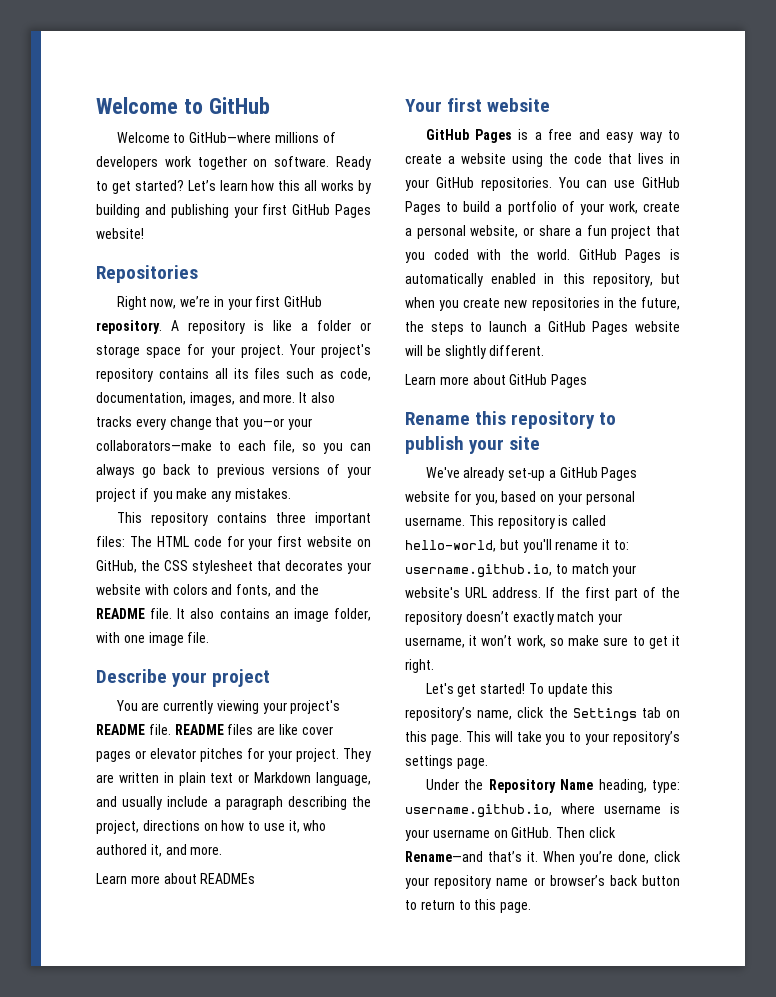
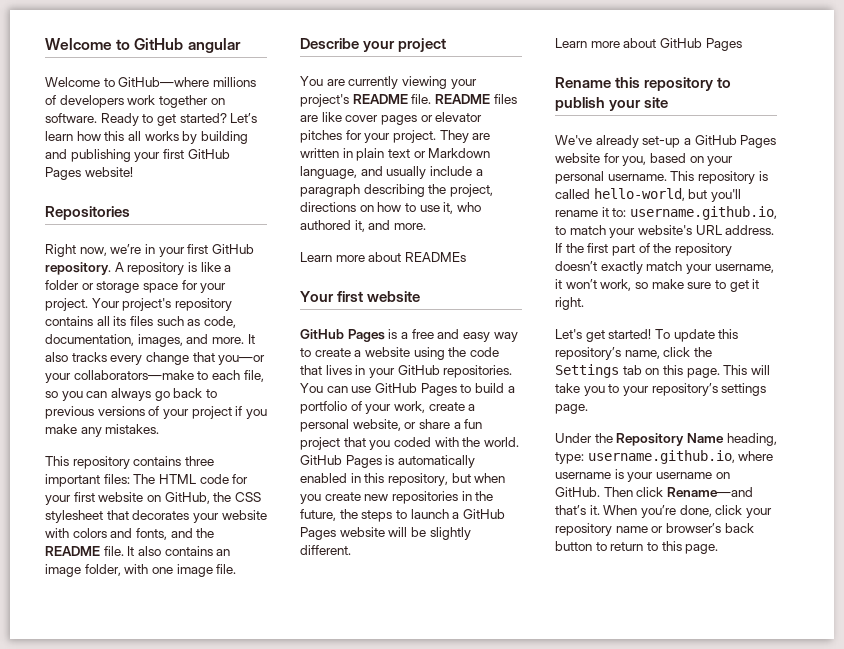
(270, 105) none -> [187,38,241,53] angular

